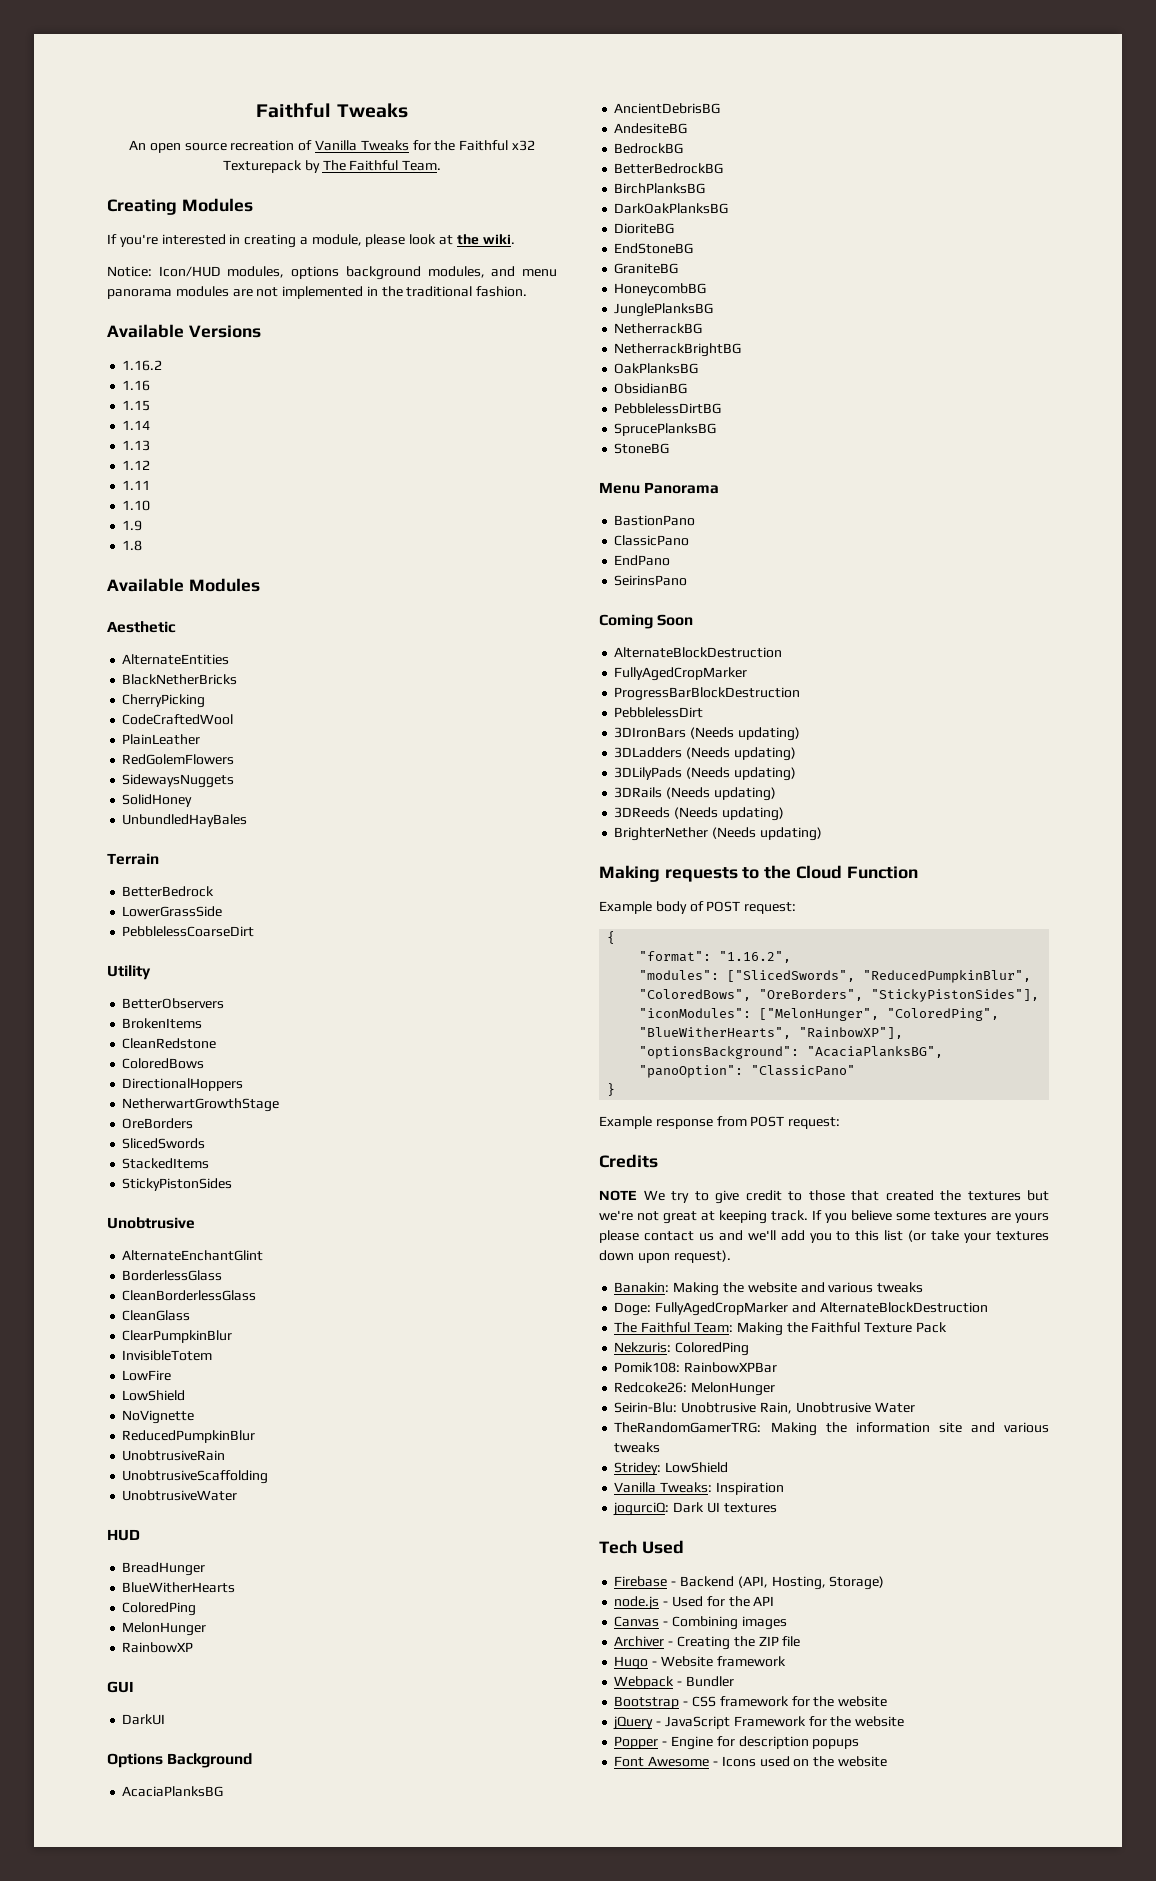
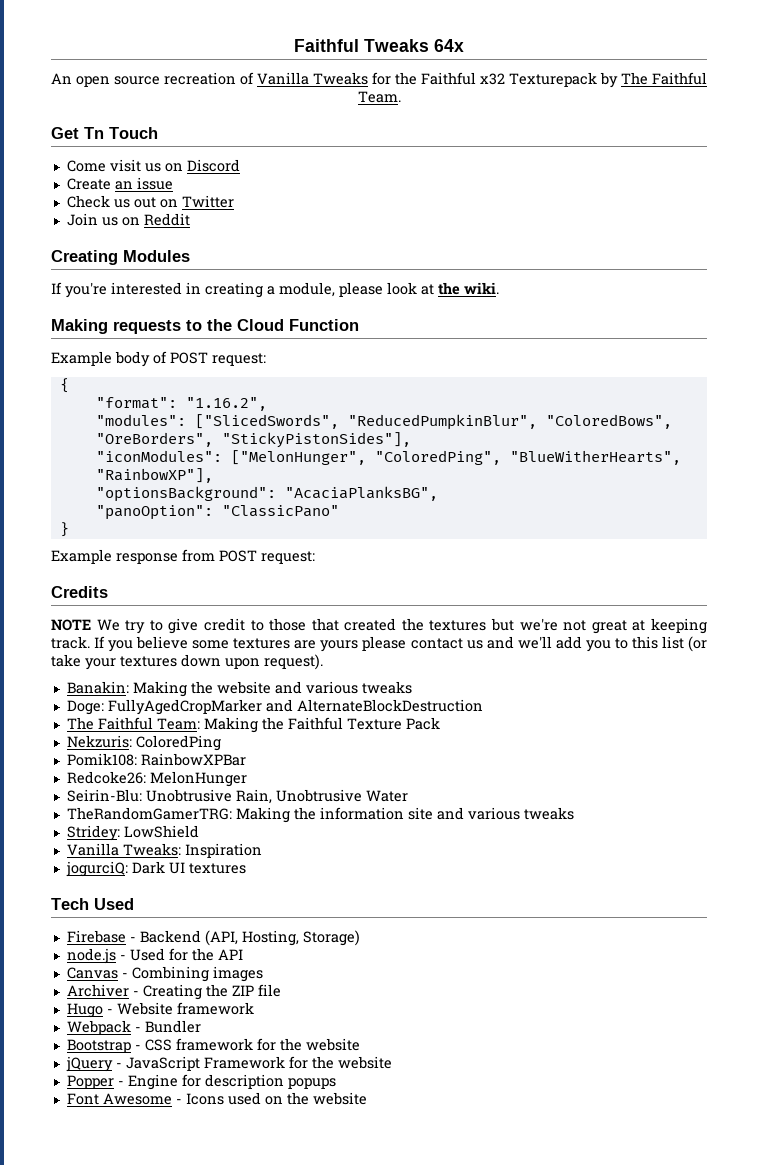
(408, 110) none -> [434,39,464,52] 64x
(442, 165) none -> [51,127,158,139] [66,159,240,172] [66,177,173,190] [66,195,234,208] [66,213,190,226] // Get Tn Touch // Come visit us on Discord // Create an issue // Check us out on Twitter // Join us on Reddit
[107,266,557,280] [107,286,528,299] [107,324,261,338] [122,360,163,371] [122,380,151,391] [122,400,151,411] [122,420,151,430] [122,440,151,451] [122,460,151,470] [122,480,151,490] [122,500,151,511] [122,520,143,531] [122,540,143,551] [107,578,260,592] [107,621,176,633] [122,654,230,665] [122,674,238,685] [122,694,206,708] [122,714,234,725] [122,734,201,745] [122,754,235,765] [122,774,235,788] [122,794,193,807] [122,814,248,827] [107,853,159,865] [122,886,215,897] [122,906,223,917] [122,926,255,937] [107,965,151,980] [122,998,225,1009] [122,1018,203,1029] [122,1038,217,1049] [122,1058,205,1069] [122,1078,244,1091] [122,1098,280,1112] [122,1118,194,1129] [122,1138,206,1149] [122,1158,210,1169] [122,1178,233,1191] [107,1217,195,1229] [122,1250,264,1261] [122,1270,223,1281] [122,1290,257,1301] [122,1310,191,1321] [122,1330,233,1343] [122,1350,213,1361] [122,1370,172,1381] [122,1390,186,1401] [122,1410,195,1424] [122,1430,256,1443] [122,1450,226,1461] [122,1470,269,1484] [122,1490,238,1501] [107,1529,140,1541] [122,1562,206,1576] [122,1582,236,1593] [122,1602,197,1616] [122,1622,207,1636] [122,1642,194,1653] [107,1681,134,1693] [122,1714,166,1725] [107,1753,253,1768] [122,1786,224,1797] [614,103,721,114] [614,123,688,134] [614,143,684,154] [614,163,724,174] [614,183,706,194] [614,203,729,214] [614,223,675,234] [614,243,694,254] [614,263,679,274] [614,283,707,296] [614,303,714,317] [614,323,703,334] [614,343,742,357] [614,363,699,374] [614,383,688,394] [614,403,722,414] [614,423,717,436] [614,443,670,454] [599,482,720,494] [614,515,696,526] [614,535,690,546] [614,555,671,566] [614,575,688,586] [599,614,694,629] [614,647,783,658] [614,667,748,681] [614,687,801,701] [614,707,704,718] [614,727,800,741] [614,747,796,761] [614,767,796,781] [614,787,776,801] [614,807,784,821] [614,827,822,841] // Notice: Icon/HUD modules, options background modules, and menu panorama modules are not implemented in the traditional fashion. // Available Versions // 1.16.2 // 1.16 // 1.15 // 1.14 // 1.13 // 1.12 // 1.11 // 1.10 // 1.9 // 1.8 // Available Modules // Aesthetic // AlternateEntities // BlackNetherBricks // CherryPicking // CodeCraftedWool // PlainLeather // RedGolemFlowers // SidewaysNuggets // SolidHoney // UnbundledHayBales // Terrain // BetterBedrock // LowerGrassSide // PebblelessCoarseDirt // Utility // BetterObservers // BrokenItems // CleanRedstone // ColoredBows // DirectionalHoppers // NetherwartGrowthStage // OreBorders // SlicedSwords // StackedItems // StickyPistonSides // Unobtrusive // AlternateEnchantGlint // BorderlessGlass // CleanBorderlessGlass // CleanGlass // ClearPumpkinBlur // InvisibleTotem // LowFire // LowShield // NoVignette // ReducedPumpkinBlur // UnobtrusiveRain // UnobtrusiveScaffolding // UnobtrusiveWater // HUD // BreadHunger // BlueWitherHearts // ColoredPing // MelonHunger // RainbowXP // GUI // DarkUI // Options Background // AcaciaPlanksBG // AncientDebrisBG // AndesiteBG // BedrockBG // BetterBedrockBG // BirchPlanksBG // DarkOakPlanksBG // DioriteBG // EndStoneBG // GraniteBG // HoneycombBG // JunglePlanksBG // NetherrackBG // NetherrackBrightBG // OakPlanksBG // ObsidianBG // PebblelessDirtBG // SprucePlanksBG // StoneBG // Menu Panorama // BastionPano // ClassicPano // EndPano // SeirinsPano // Coming Soon // AlternateBlockDestruction // FullyAgedCropMarker // ProgressBarBlockDestruction // PebblelessDirt // 3DIronBars (Needs updating) // 3DLadders (Needs updating) // 3DLilyPads (Needs updating) // 3DRails (Needs updating) // 3DReeds (Needs updating) // BrighterNether (Needs updating) -> (499, 288) none

